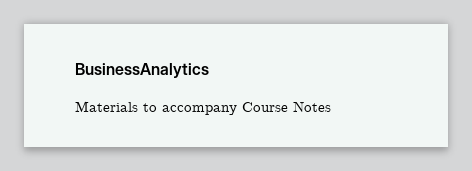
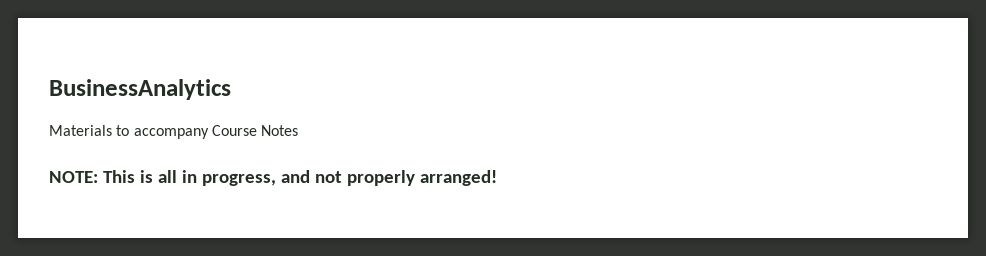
(331, 106) none -> [49,170,497,186] // NOTE: This is all in progress, and not properly arranged!

